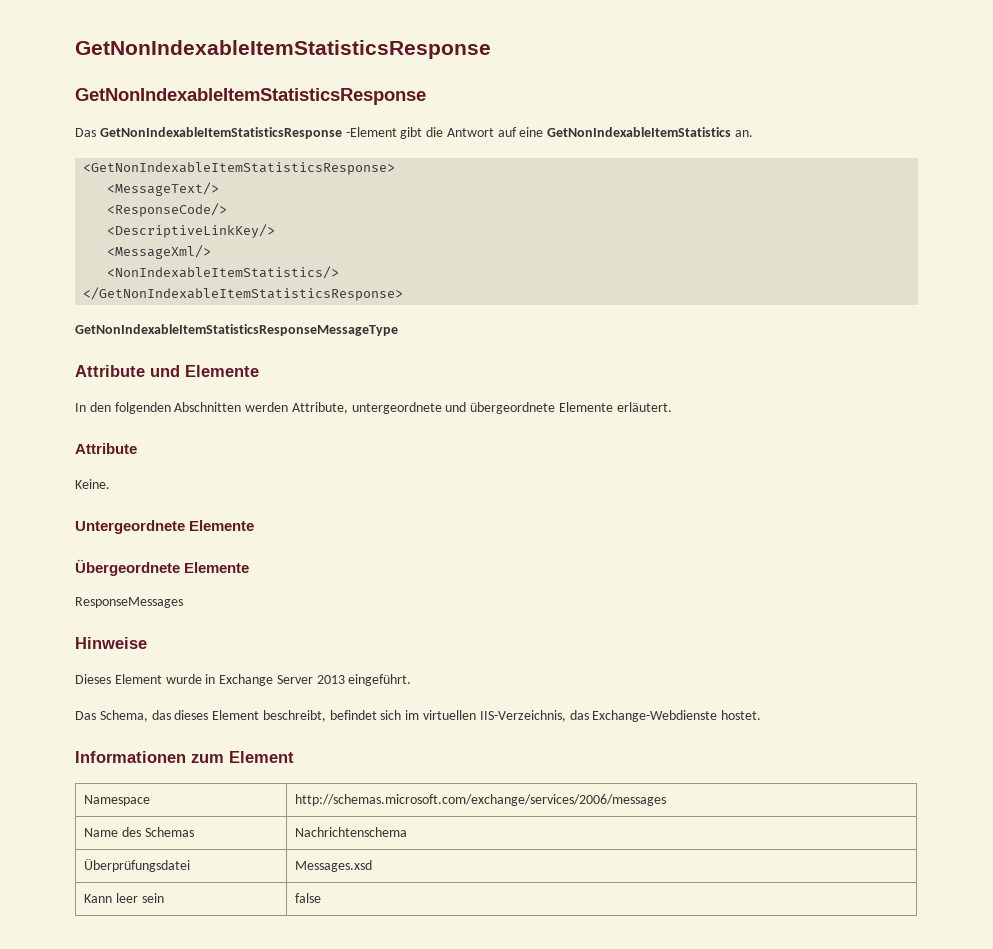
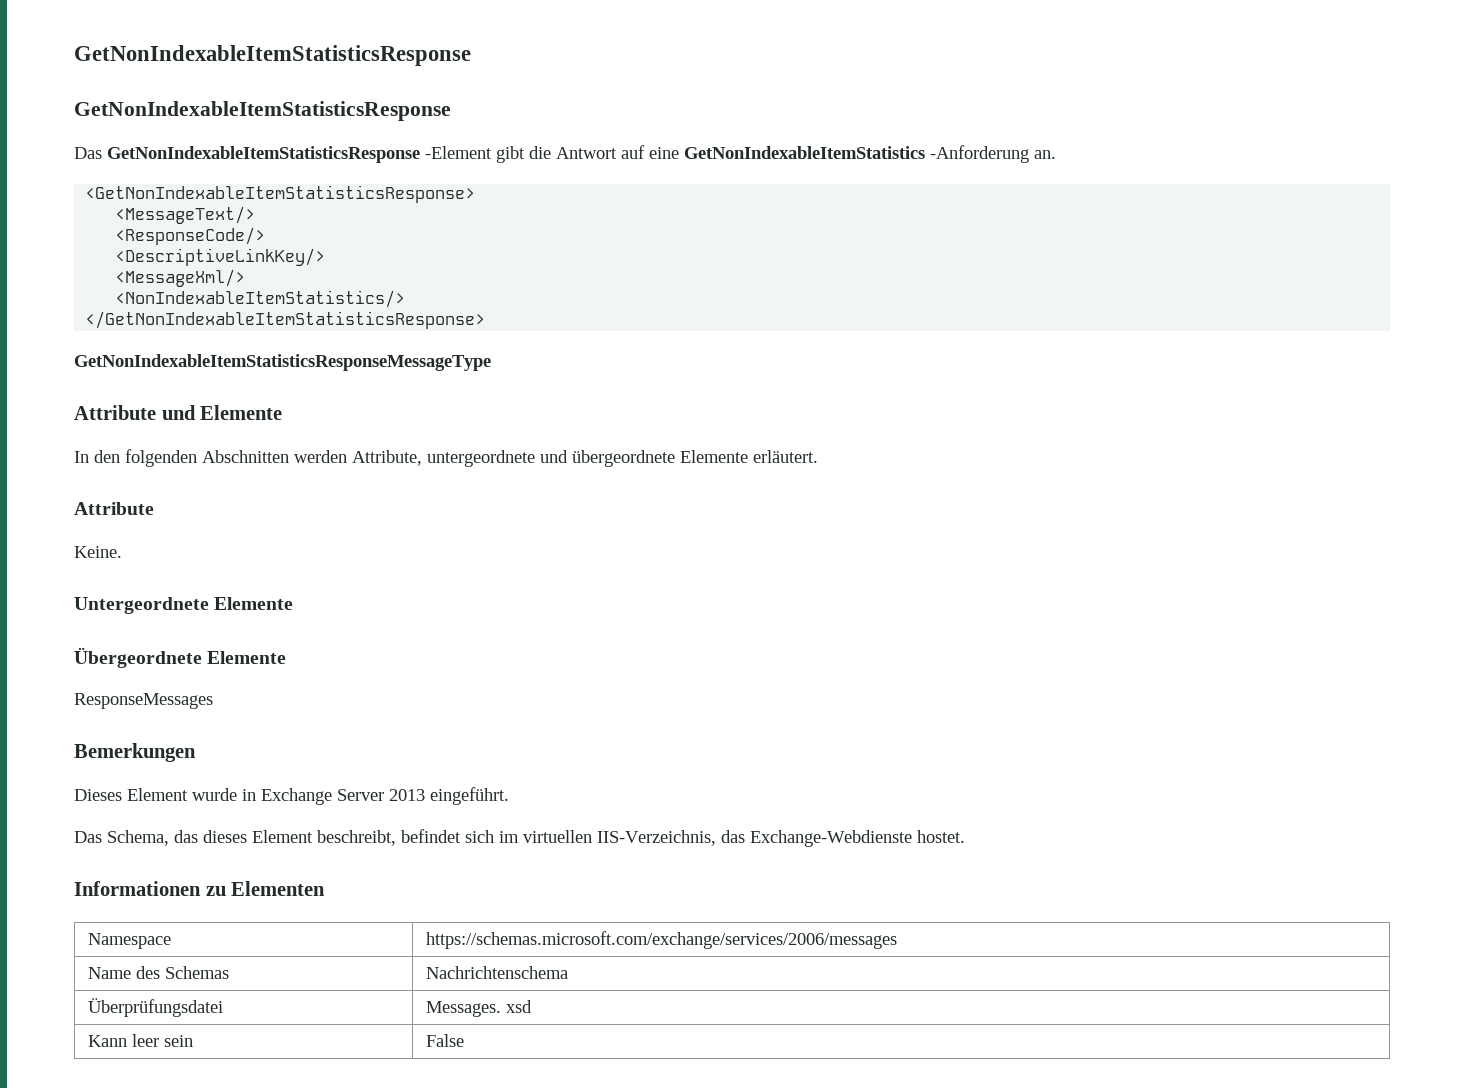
(732, 132) none -> [930,145,1029,163] -Anforderung
[75,637,147,649] Hinweise -> [74,743,196,762] Bemerkungen
[191,751,294,763] zum Element -> [205,881,326,896] zu Elementen
[295,794,667,806] http://schemas.microsoft.com/exchange/services/2006/messages -> [426,931,898,949] https://schemas.microsoft.com/exchange/services/2006/messages
[295,860,373,872] Messages.xsd -> [426,1000,533,1017] Messages. xsd
[295,893,322,903] false -> [426,1034,465,1047] False

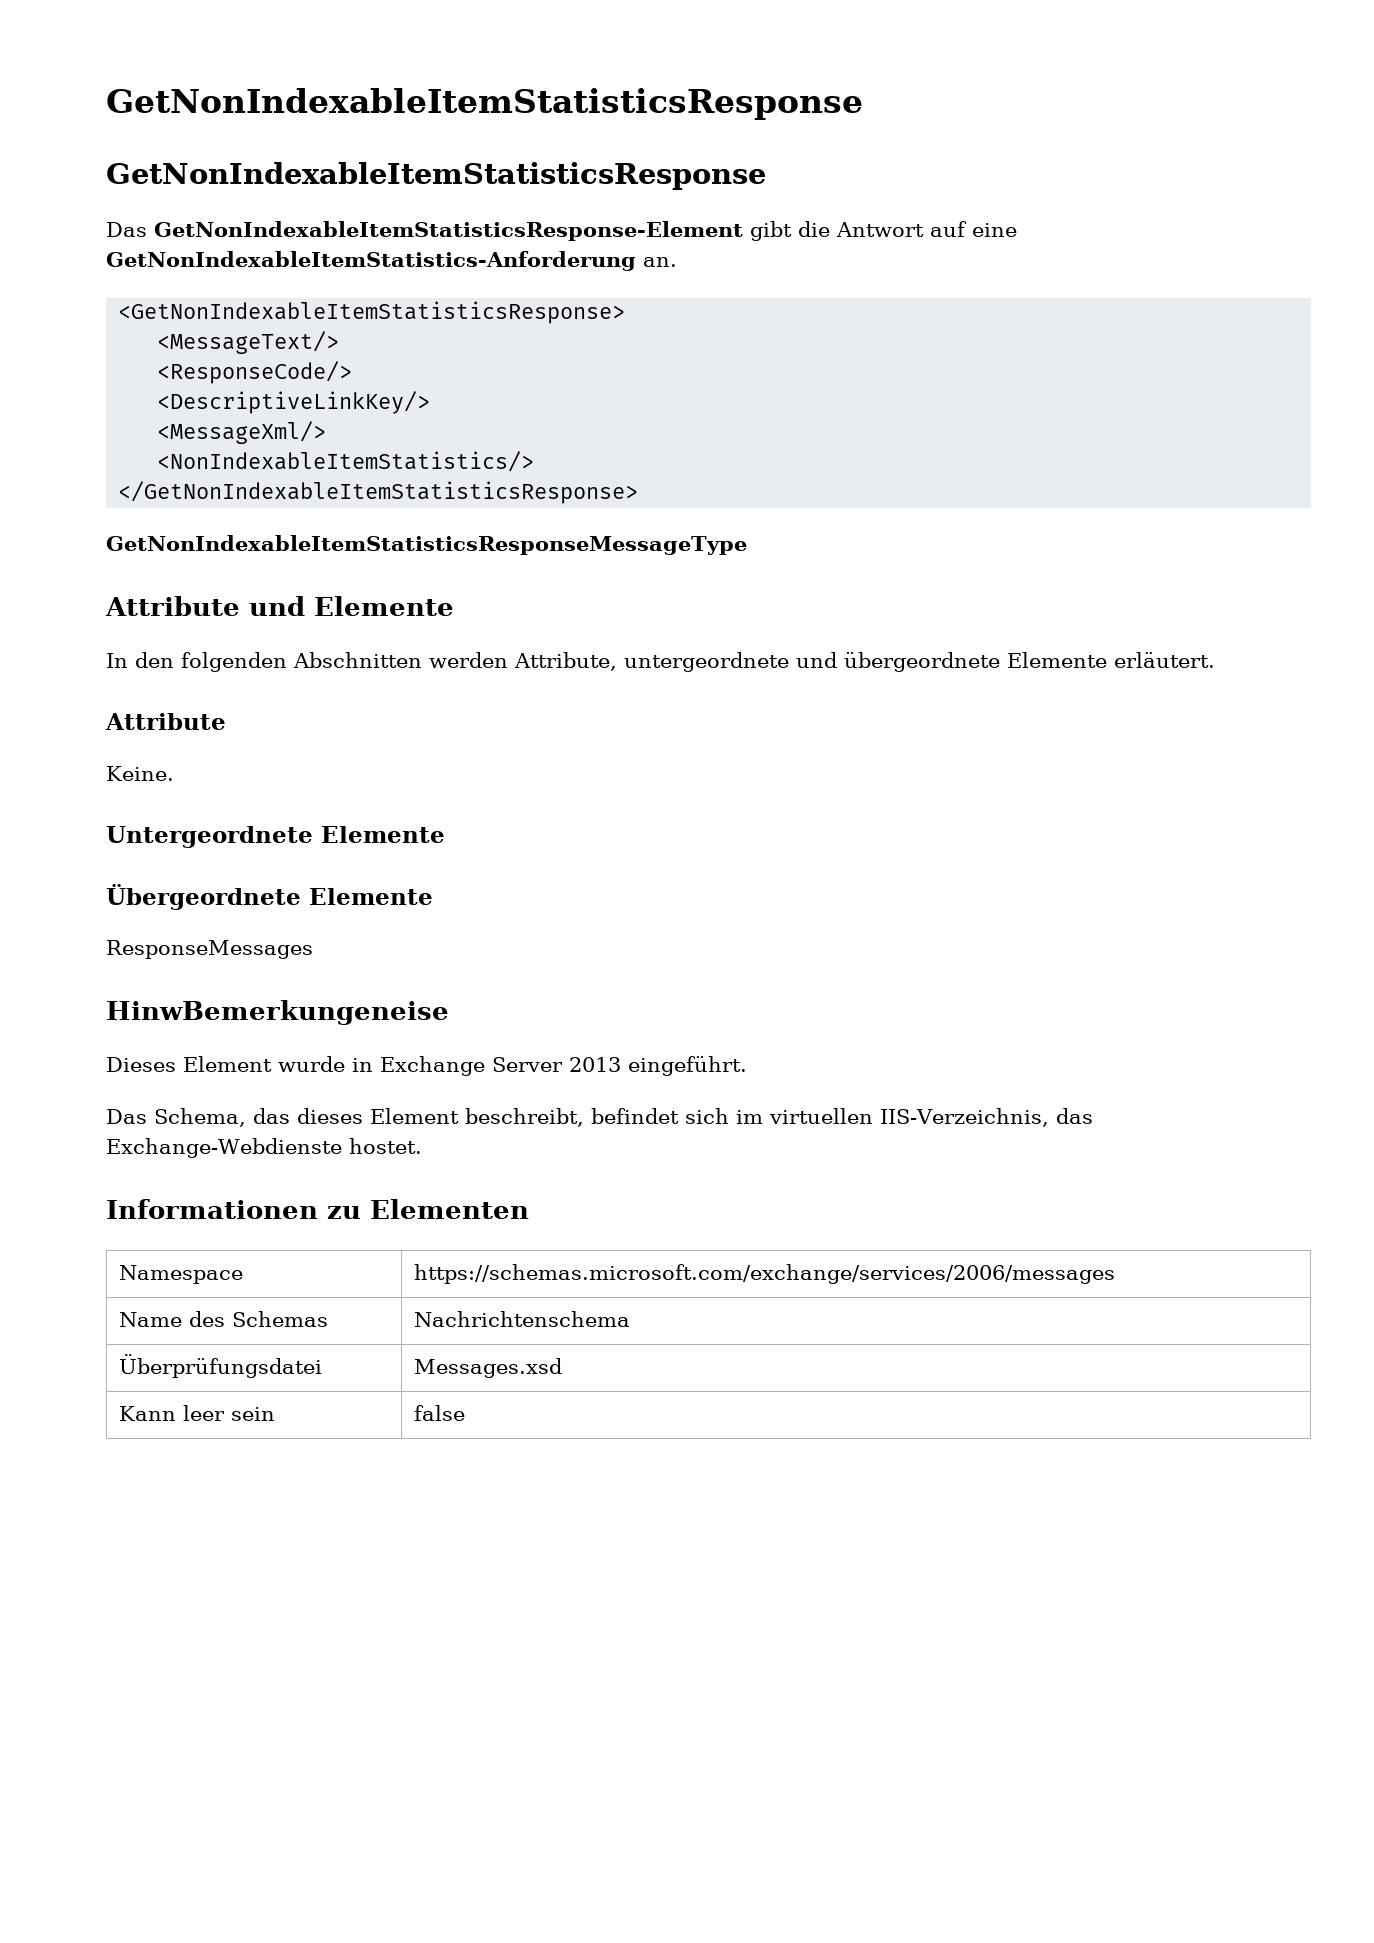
[107,146,492,163] GetNonIndexableItemStatisticsResponse -Element -> [154,221,743,241] GetNonIndexableItemStatisticsResponse-Element
[684,145,1029,163] GetNonIndexableItemStatistics -Anforderung -> [106,251,636,271] GetNonIndexableItemStatistics-Anforderung
[74,743,196,762] Bemerkungen -> [106,1000,449,1025] HinwBemerkungeneise
[426,1000,533,1017] Messages. xsd -> [414,1358,563,1378] Messages.xsd
[426,1034,465,1047] False -> [414,1405,466,1421] false

